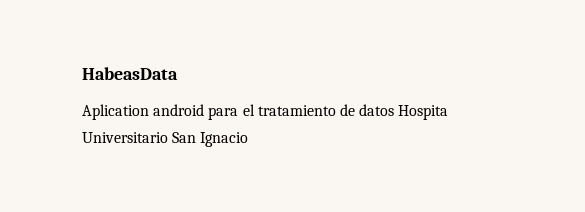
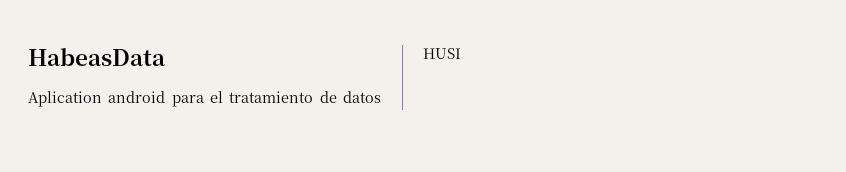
[398,105,449,120] [82,132,249,147] Hospita Universitario San Ignacio -> [423,48,461,59] HUSI

